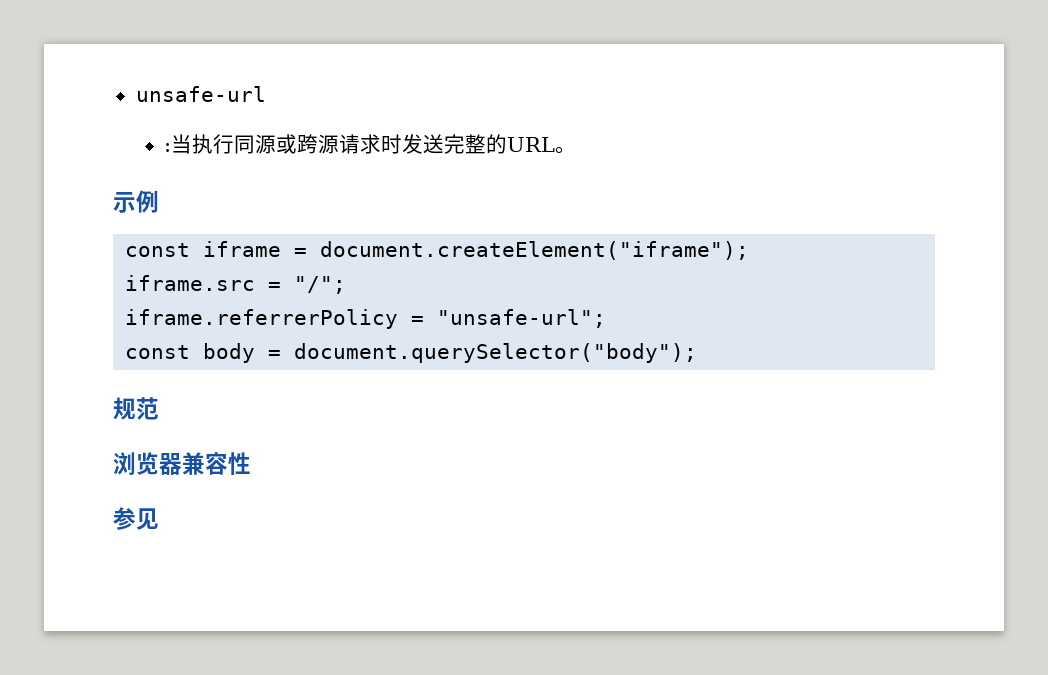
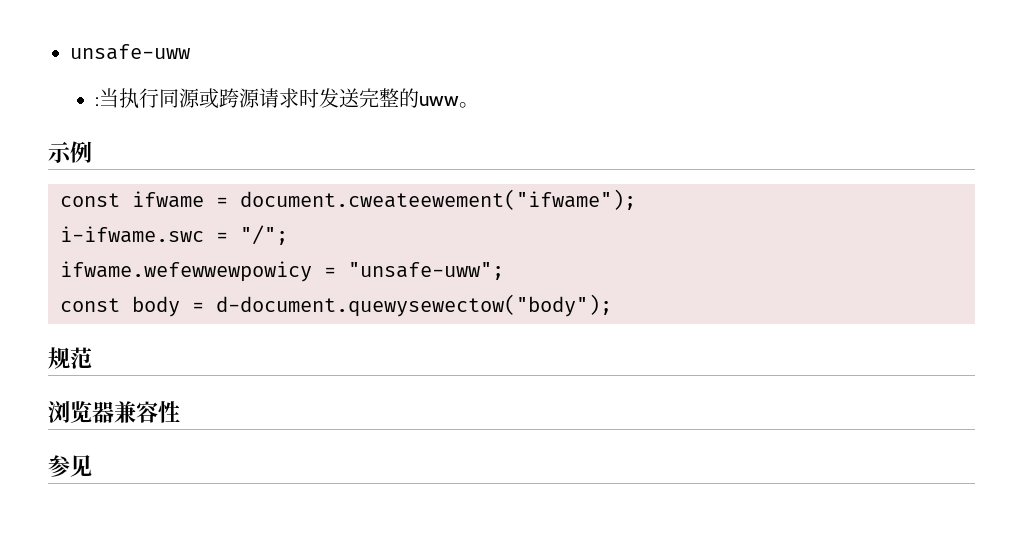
[135,86,266,102] unsafe-url -> [70,44,190,60] unsafe-uww
[507,137,556,152] URL -> [419,96,460,106] uww
[203,241,750,260] [125,275,256,291] iframe = document.createElement("iframe"); // iframe.src -> [132,189,636,210] [60,226,204,243] ifwame = document.cweateewement("ifwame"); // i-ifwame.swc
[125,309,607,329] iframe.referrerPolicy = "unsafe-url"; -> [60,261,504,282] ifwame.wefewwewpowicy = "unsafe-uww";
[294,343,698,363] document.querySelector("body"); -> [216,294,612,317] d-document.quewysewectow("body");

